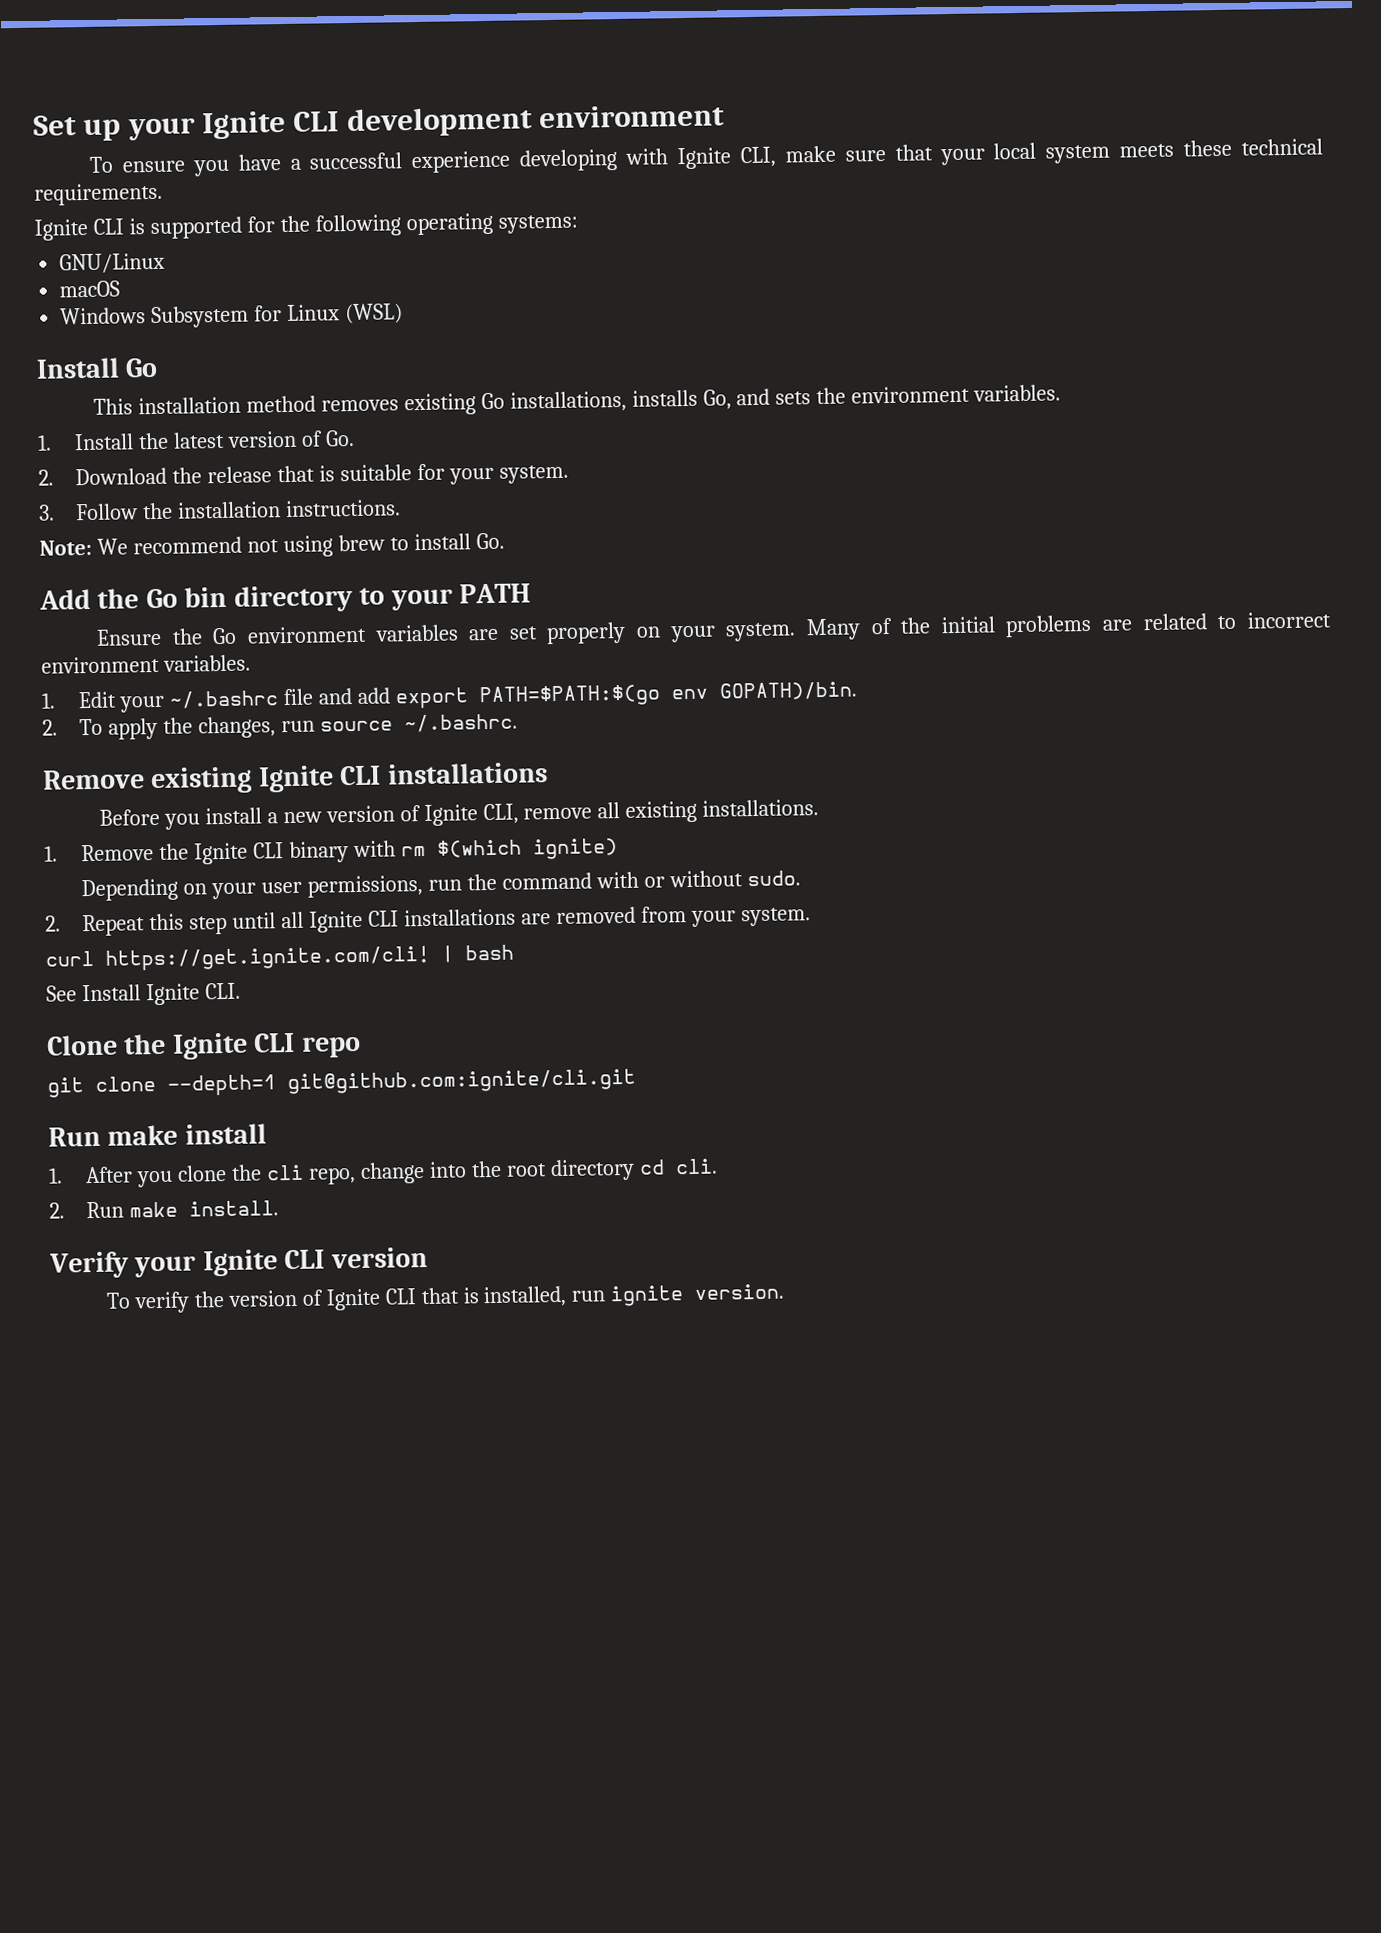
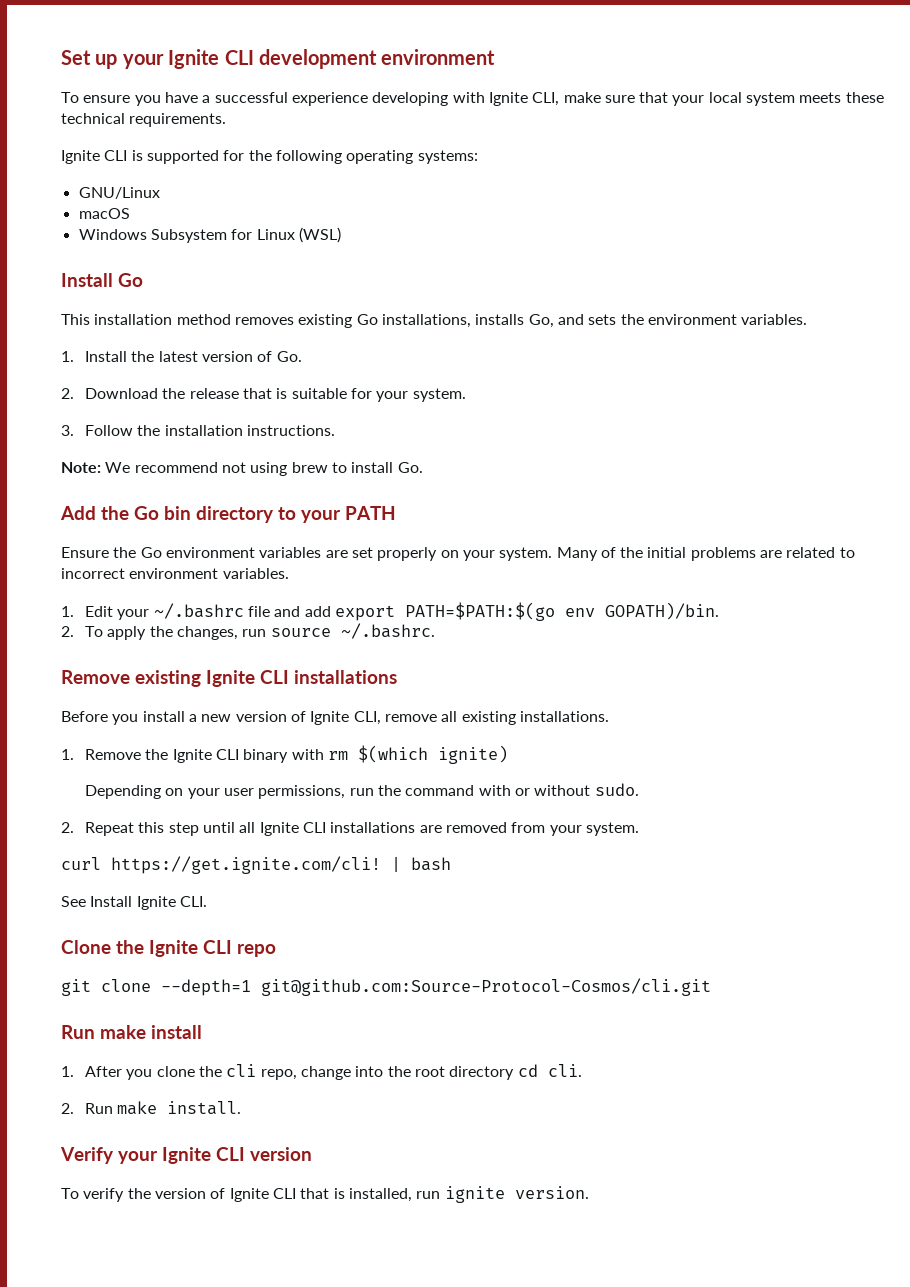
[287,1068,636,1095] git@github.com:ignite/cli.git -> [261,978,711,996] git@github.com:Source-Protocol-Cosmos/cli.git

